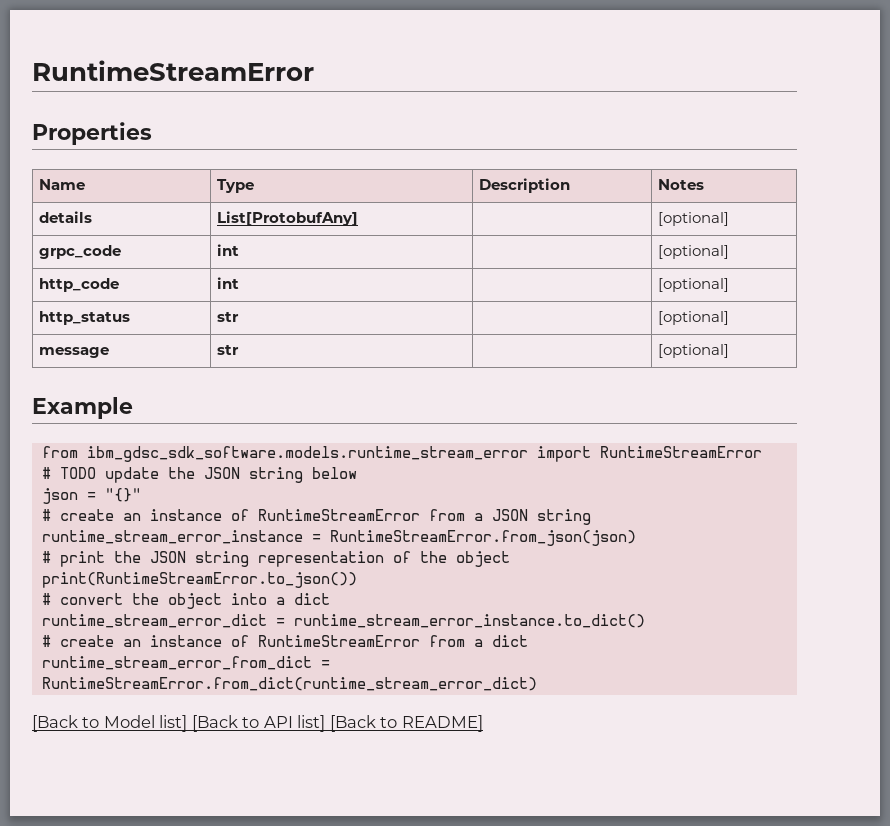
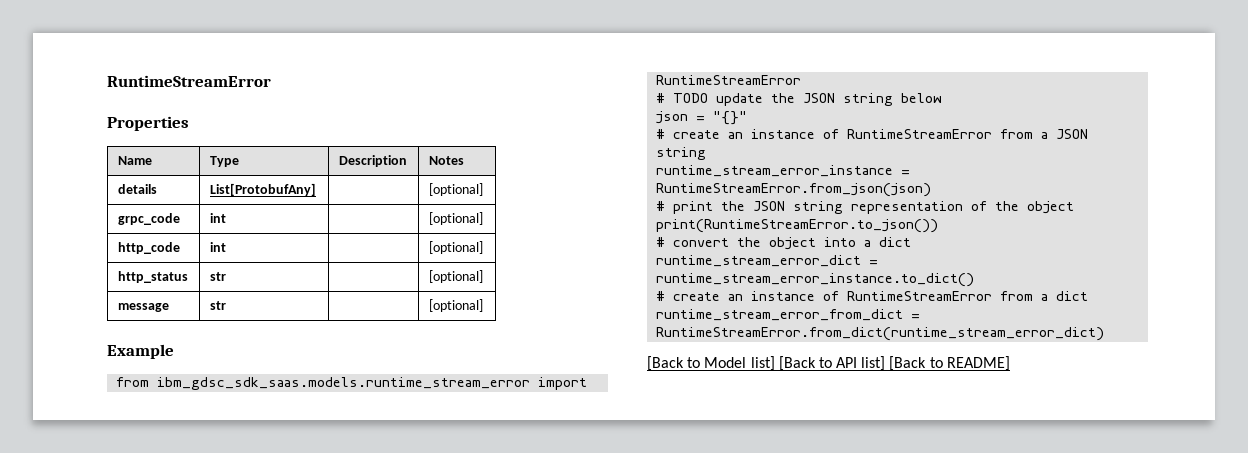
[86,446,528,462] ibm_gdsc_sdk_software.models.runtime_stream_error -> [157,377,531,390] ibm_gdsc_sdk_saas.models.runtime_stream_error

